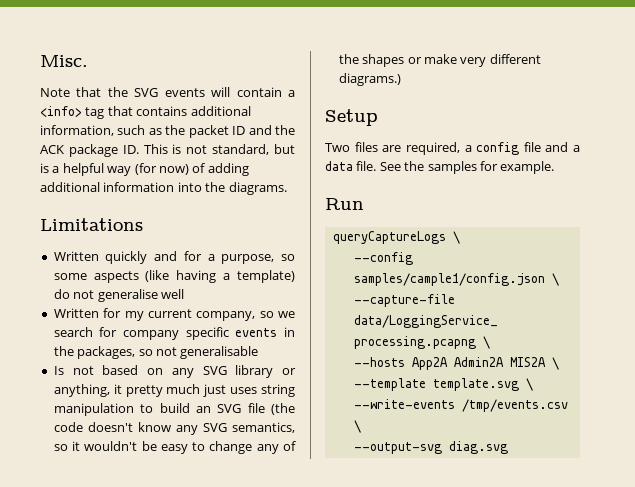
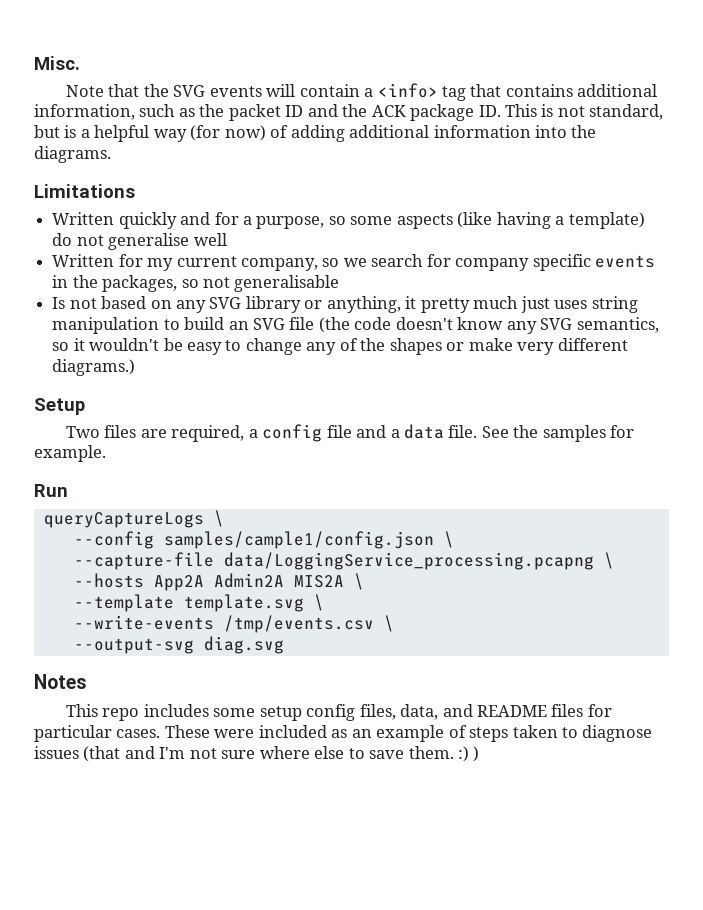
(508, 447) none -> [34,674,86,689] [65,704,612,721] [34,725,653,742] [34,746,480,762] // Notes // This repo includes some setup config files, data, and README files for particular cases. These were included as an example of steps taken to diagnose issues (that and I'm not sure where else to save them. :) )

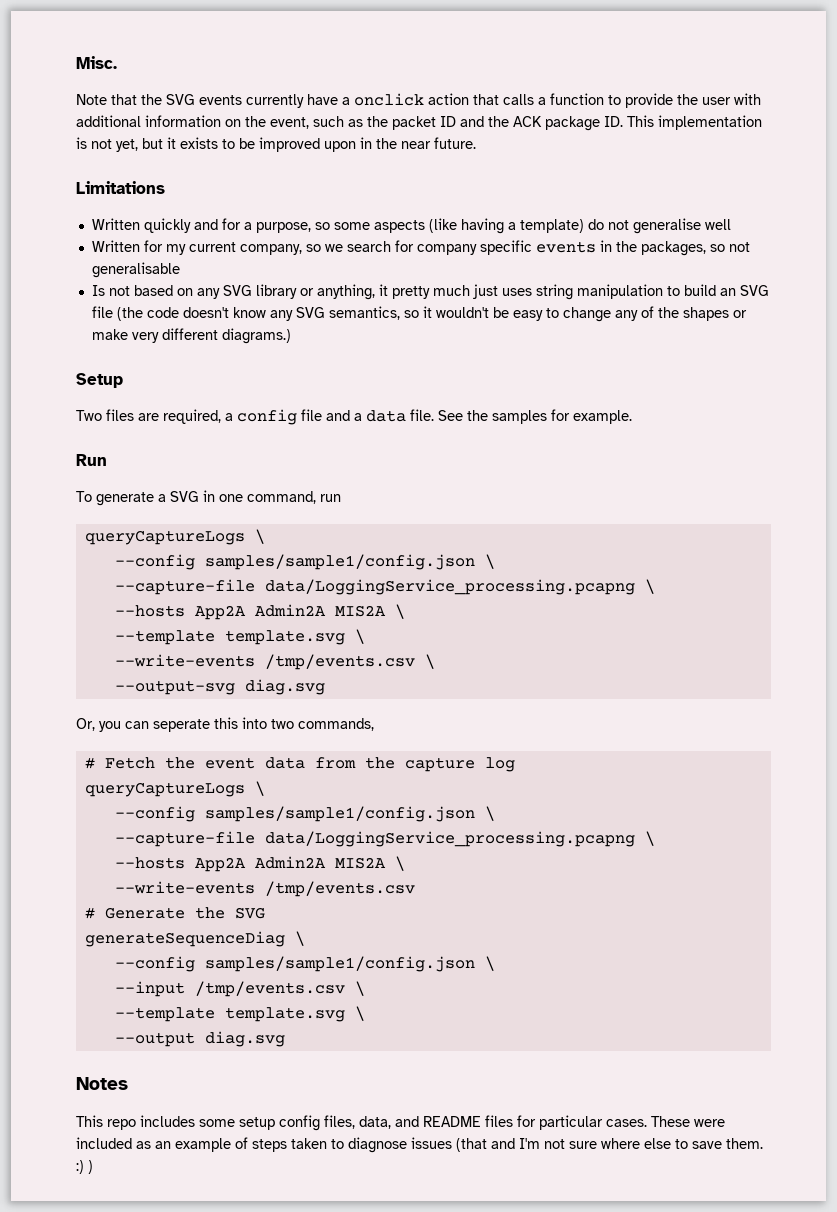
[266,83,658,101] [34,104,135,120] will contain a <info> tag that contains additional information, -> [246,93,761,108] [76,115,309,129] currently have a onclick action that calls a function to provide the user with additional information on the event,
(538, 110) none -> [658,115,762,130] implementation
[589,104,664,120] [34,125,597,142] [34,146,111,163] standard, but is a helpful way (for now) of adding additional information into the diagrams. -> [116,137,476,152] yet, but it exists to be improved upon in the near future.
[43,510,224,528] [73,531,434,549] // queryCaptureLogs \ // --config samples/cample1/config.json -> [76,490,341,506] [84,529,265,545] [114,554,475,570] // To generate a SVG in one command, run // queryCaptureLogs \ // --config samples/sample1/config.json
(284, 645) none -> [76,717,374,732] [84,757,515,772] [84,781,265,797] [114,806,495,822] [114,831,655,847] [114,856,405,872] [114,881,415,897] [84,907,265,919] [84,931,305,947] [114,956,495,972] [114,981,365,997] [114,1006,365,1022] [114,1031,285,1047] // Or, you can seperate this into two commands, // # Fetch the event data from the capture log // queryCaptureLogs \ // --config samples/sample1/config.json \ // --capture-file data/LoggingService_processing.pcapng \ // --hosts App2A Admin2A MIS2A \ // --write-events /tmp/events.csv // # Generate the SVG // generateSequenceDiag \ // --config samples/sample1/config.json \ // --input /tmp/events.csv \ // --template template.svg \ // --output diag.svg

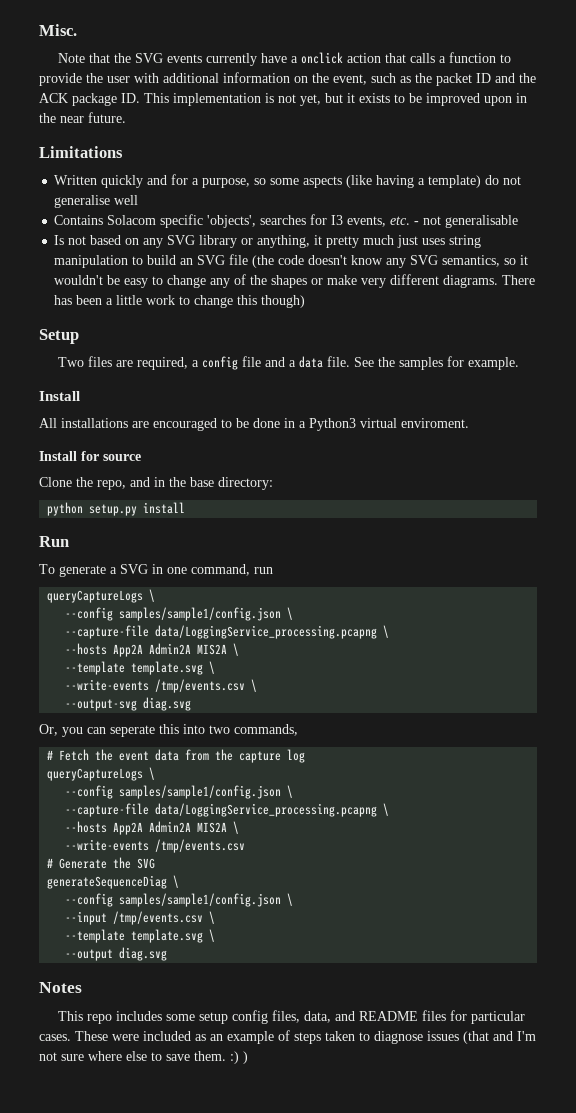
[91,240,725,256] Written for my current company, so we search for company specific events in the packages, so -> [54,214,420,228] Contains Solacom specific 'objects', searches for I3 events, etc. -
[221,328,291,344] diagrams.) -> [443,275,536,288] [54,295,306,308] diagrams. There has been a little work to change this though)
(632, 417) none -> [39,391,80,401] [39,418,469,431] [39,451,141,461] [39,477,273,490] [47,502,186,516] // Install // All installations are encouraged to be done in a Python3 virtual enviroment. // Install for source // Clone the repo, and in the base directory: // python setup.py install

